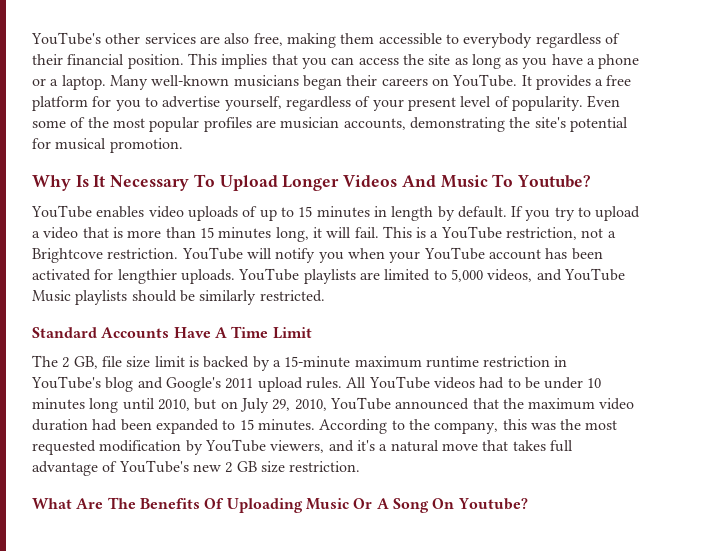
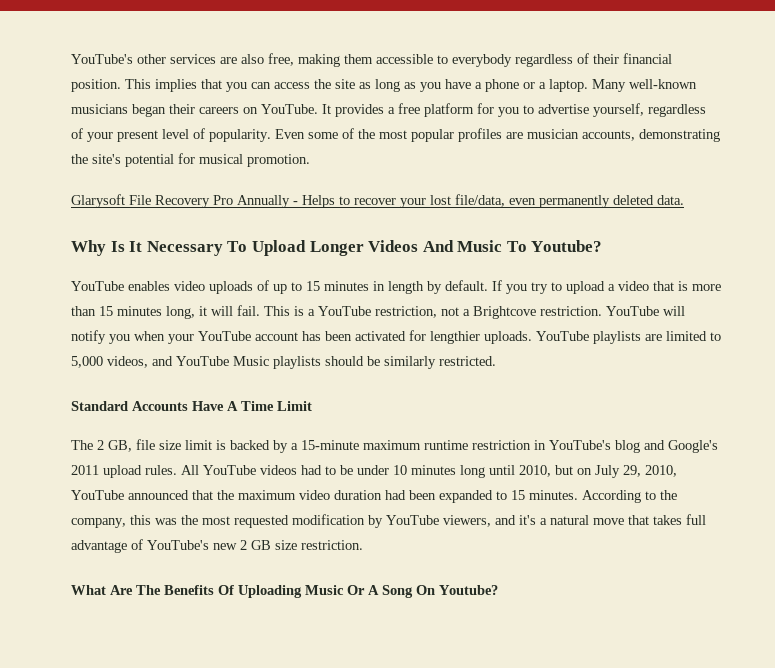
(183, 145) none -> [71,194,684,208] // Glarysoft File Recovery Pro Annually - Helps to recover your lost file/data, even permanently deleted data.

